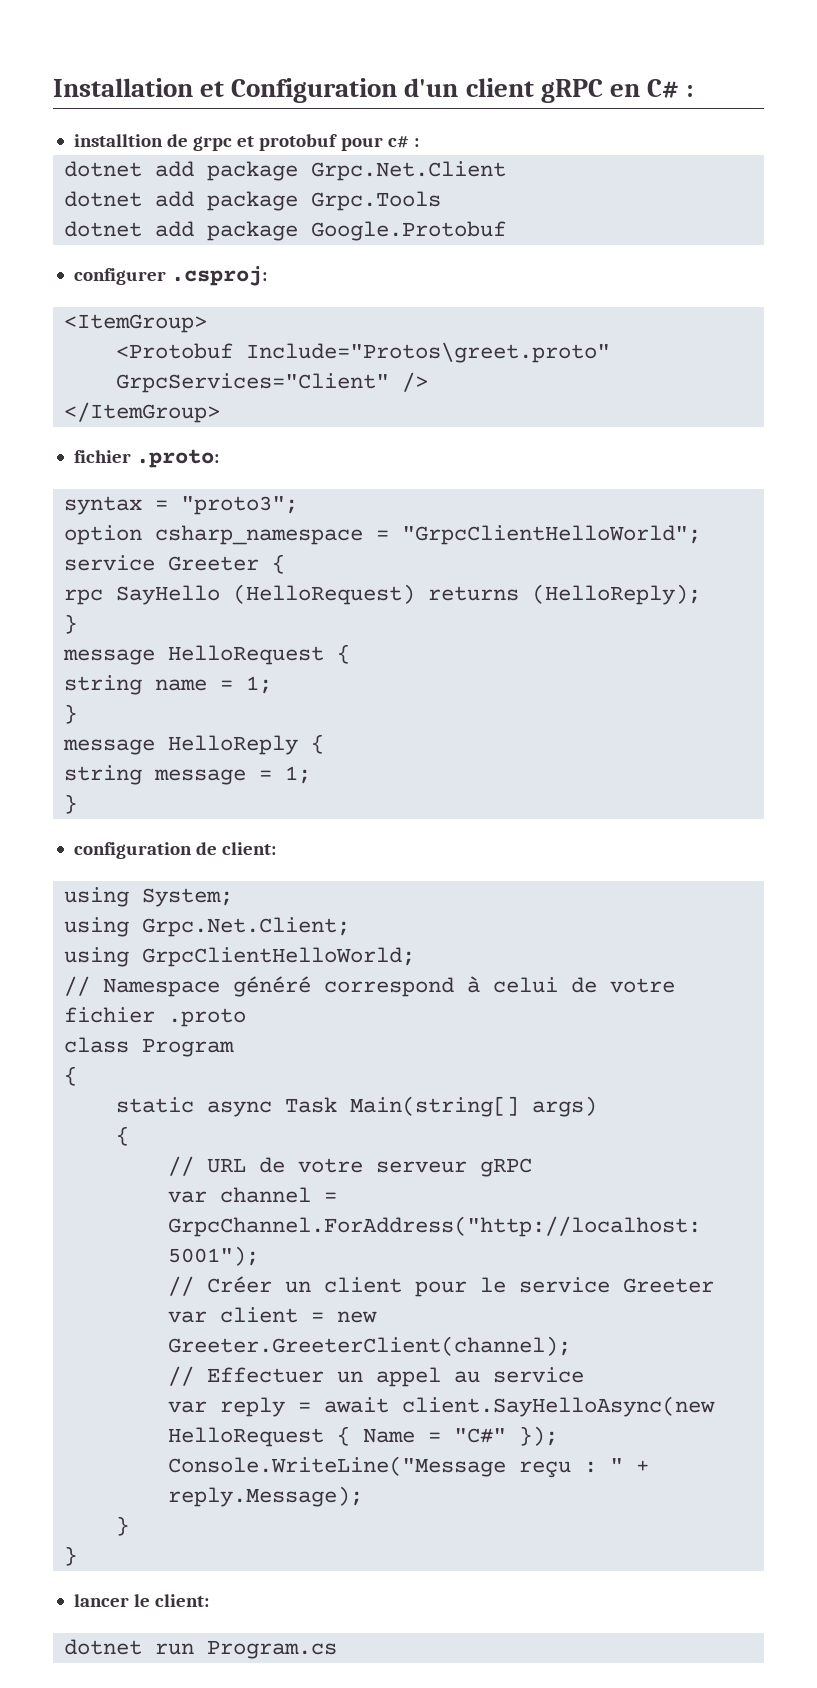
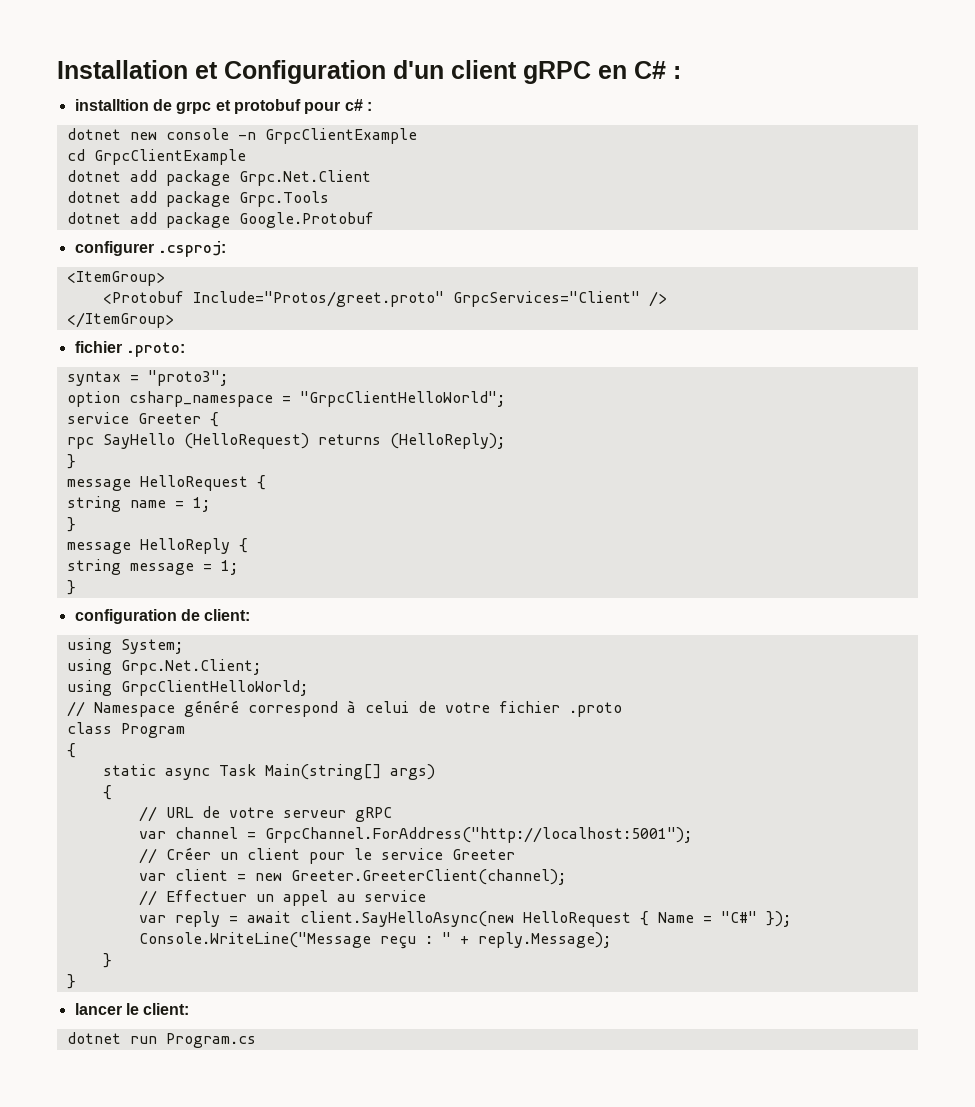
(419, 142) none -> [66,128,417,144] [66,149,246,165] // dotnet new console -n GrpcClientExample // cd GrpcClientExample
[246,342,611,363] Include="Protos\greet.proto" -> [192,291,444,307] Include="Protos/greet.proto"

